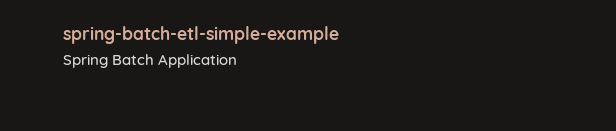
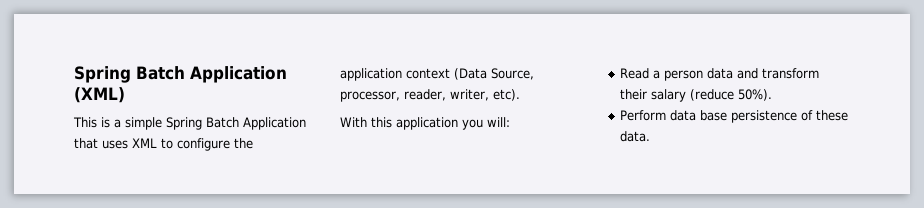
[63,26,339,44] [63,54,238,68] spring-batch-etl-simple-example // Spring Batch Application -> [74,66,287,83] [74,87,125,103] [73,117,306,130] [74,138,253,151] [340,68,534,81] [340,89,520,102] [340,117,510,130] [620,68,820,81] [620,89,773,102] [620,110,849,123] [620,131,651,142] Spring Batch Application (XML) // This is a simple Spring Batch Application that uses XML to configure the application context (Data Source, processor, reader, writer, etc). // With this application you will: // Read a person data and transform their salary (reduce 50%). // Perform data base persistence of these data.

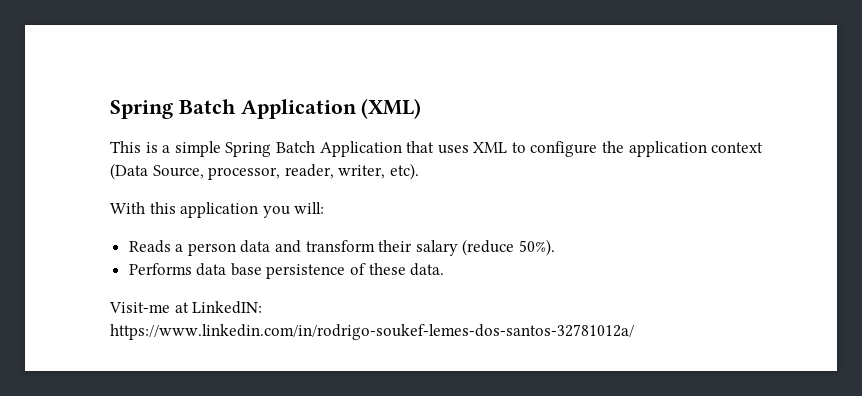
[620,68,650,79] Read -> [128,240,171,253] Reads
[620,110,667,121] Perform -> [128,263,192,275] Performs
(651, 136) none -> [109,301,263,314] [110,324,634,340] // Visit-me at LinkedIN: https://www.linkedin.com/in/rodrigo-soukef-lemes-dos-santos-32781012a/

